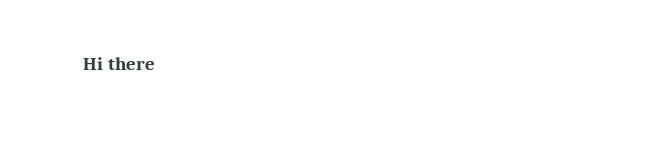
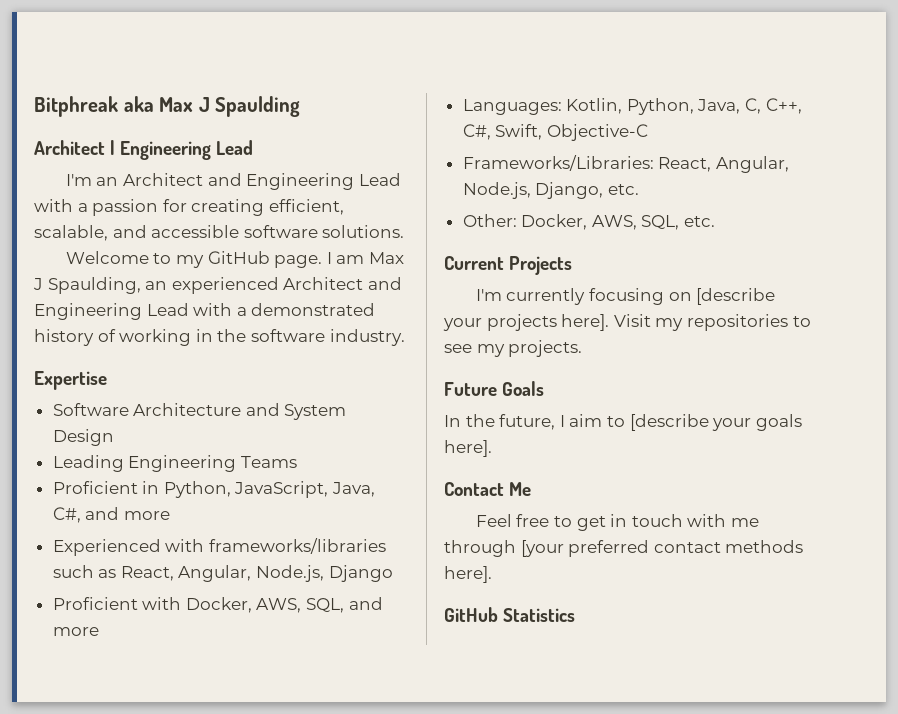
[83,57,155,70] Hi there -> [34,96,301,117] [34,140,254,160] [65,173,401,190] [34,199,344,216] [34,225,405,241] [65,251,405,268] [33,277,402,294] [34,303,376,320] [34,329,405,346] [34,371,107,390] [52,403,347,420] [52,429,114,446] [52,455,297,472] [52,481,376,498] [52,507,170,523] [52,538,386,556] [52,565,393,582] [52,597,383,613] [52,627,99,636] [462,98,802,115] [462,124,648,141] [462,155,789,173] [462,182,639,199] [462,214,716,230] [444,256,573,275] [475,288,776,305] [443,314,811,331] [444,340,583,357] [444,381,545,396] [444,414,802,431] [444,440,492,457] [444,482,532,496] [475,514,760,531] [444,540,804,557] [444,566,492,583] [444,607,576,622] Bitphreak aka Max J Spaulding // Architect | Engineering Lead // I'm an Architect and Engineering Lead with a passion for creating efficient, scalable, and accessible software solutions. // Welcome to my GitHub page. I am Max J Spaulding, an experienced Architect and Engineering Lead with a demonstrated history of working in the software industry. // Expertise // Software Architecture and System Design // Leading Engineering Teams // Proficient in Python, JavaScript, Java, C#, and more // Experienced with frameworks/libraries such as React, Angular, Node.js, Django // Proficient with Docker, AWS, SQL, and more // Languages: Kotlin, Python, Java, C, C++, C#, Swift, Objective-C // Frameworks/Libraries: React, Angular, Node.js, Django, etc. // Other: Docker, AWS, SQL, etc. // Current Projects // I'm currently focusing on [describe your projects here]. Visit my repositories to see my projects. // Future Goals // In the future, I aim to [describe your goals here]. // Contact Me // Feel free to get in touch with me through [your preferred contact methods here]. // GitHub Statistics

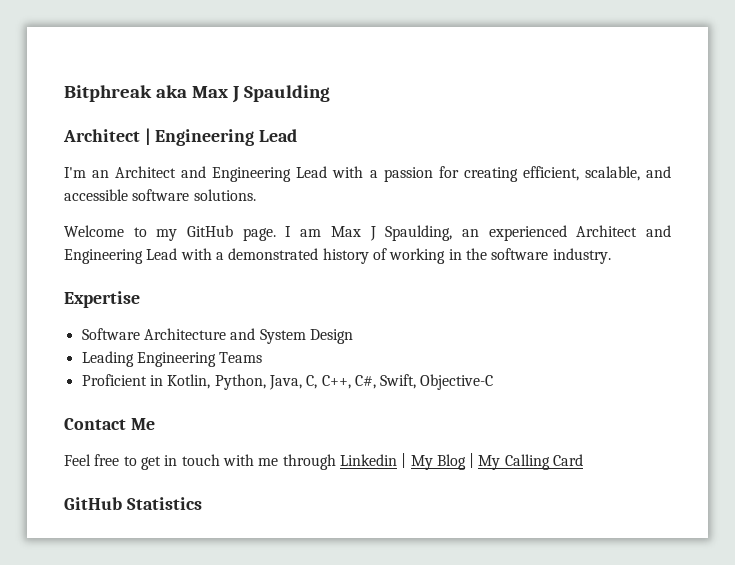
[163,481,376,498] [52,507,170,523] [52,538,386,556] [52,565,393,582] [52,597,383,613] [52,627,99,636] [462,99,562,115] Python, JavaScript, Java, C#, and more // Experienced with frameworks/libraries such as React, Angular, Node.js, Django // Proficient with Docker, AWS, SQL, and more // Languages: -> (163, 380) none
[462,155,789,173] [462,182,639,199] [462,214,716,230] [444,256,573,275] [475,288,776,305] [443,314,811,331] [444,340,583,357] [444,381,545,396] [444,414,802,431] [444,440,492,457] // Frameworks/Libraries: React, Angular, Node.js, Django, etc. // Other: Docker, AWS, SQL, etc. // Current Projects // I'm currently focusing on [describe your projects here]. Visit my repositories to see my projects. // Future Goals // In the future, I aim to [describe your goals here]. -> (494, 382) none
[520,540,804,557] [444,566,492,583] [your preferred contact methods here]. -> [339,453,584,470] Linkedin | My Blog | My Calling Card

